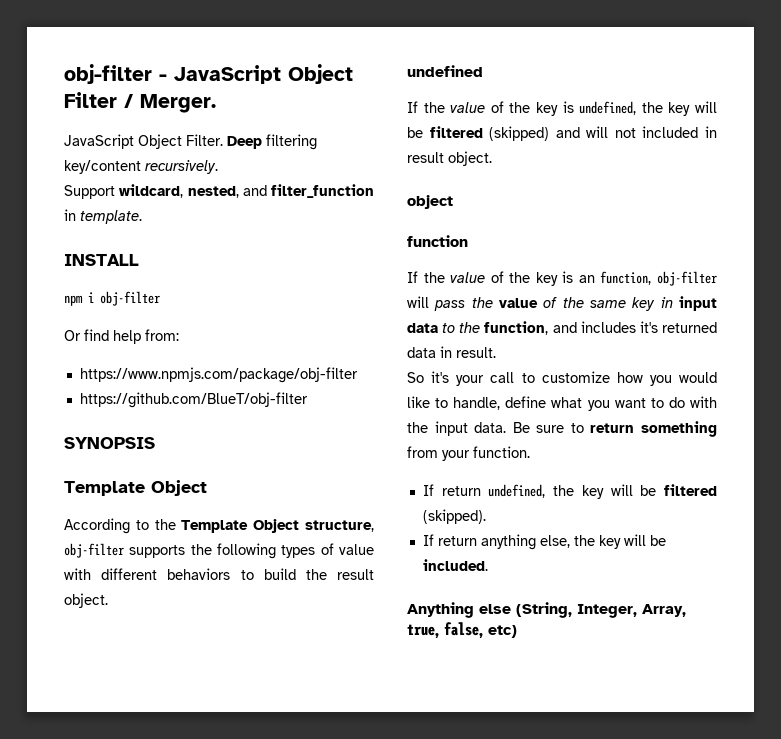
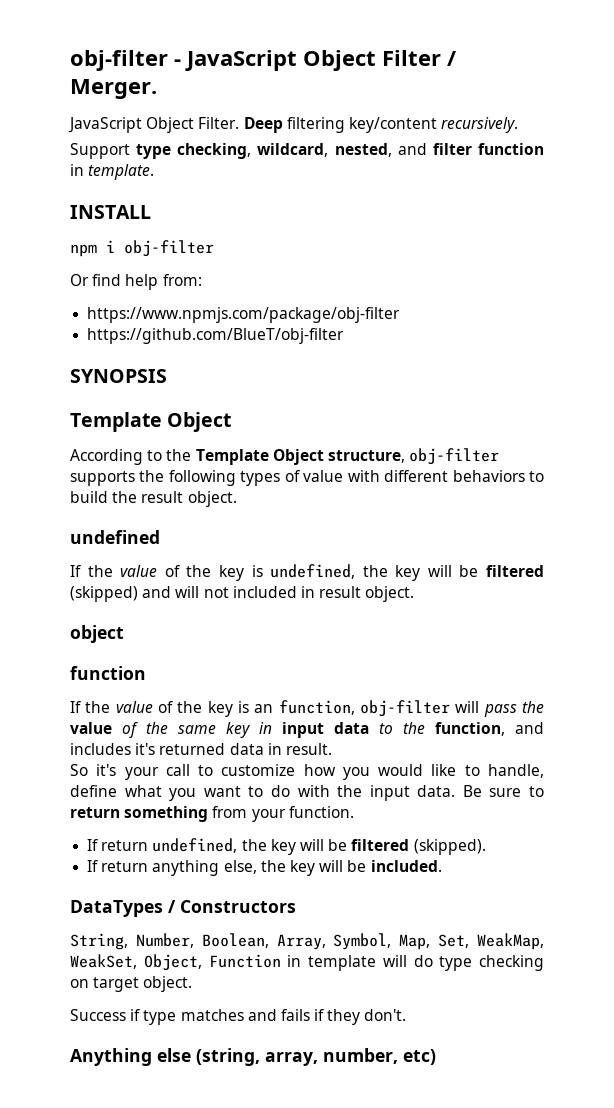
(115, 192) none -> [136,143,252,159] type checking,
[271,184,374,198] filter_function -> [432,143,545,155] filter function
[407,602,686,618] [407,622,483,638] Anything else (String, Integer, Array, true, false, -> [70,900,296,917] [70,933,544,950] [70,954,544,971] [70,976,193,992] [70,1009,407,1025] [70,1048,398,1066] DataTypes / Constructors // String, Number, Boolean, Array, Symbol, Map, Set, WeakMap, WeakSet, Object, Function in template will do type checking on target object. // Success if type matches and fails if they don't. // Anything else (string, array, number,

